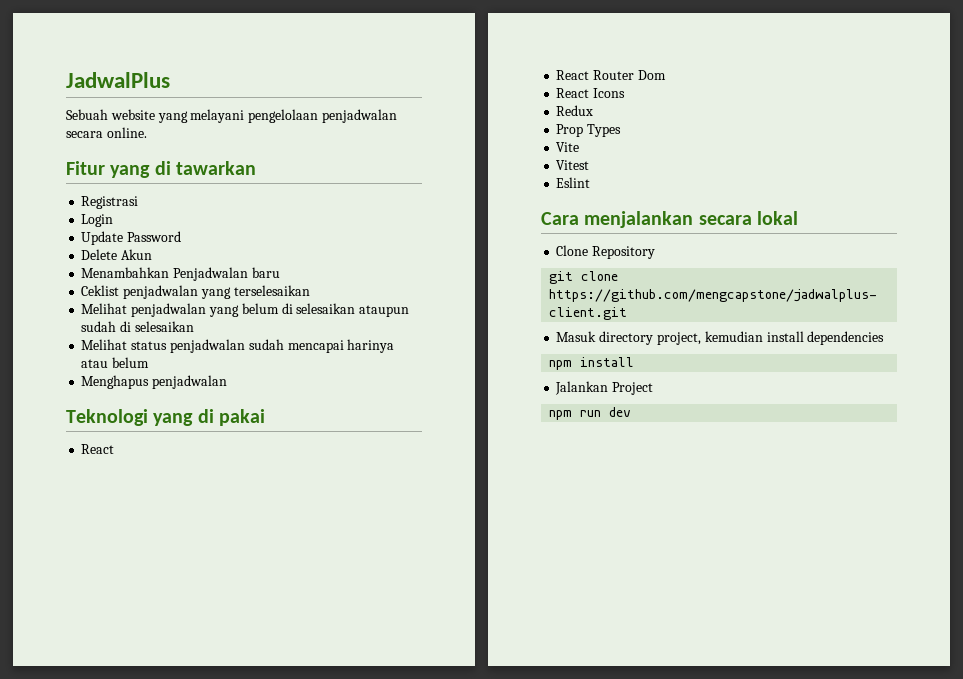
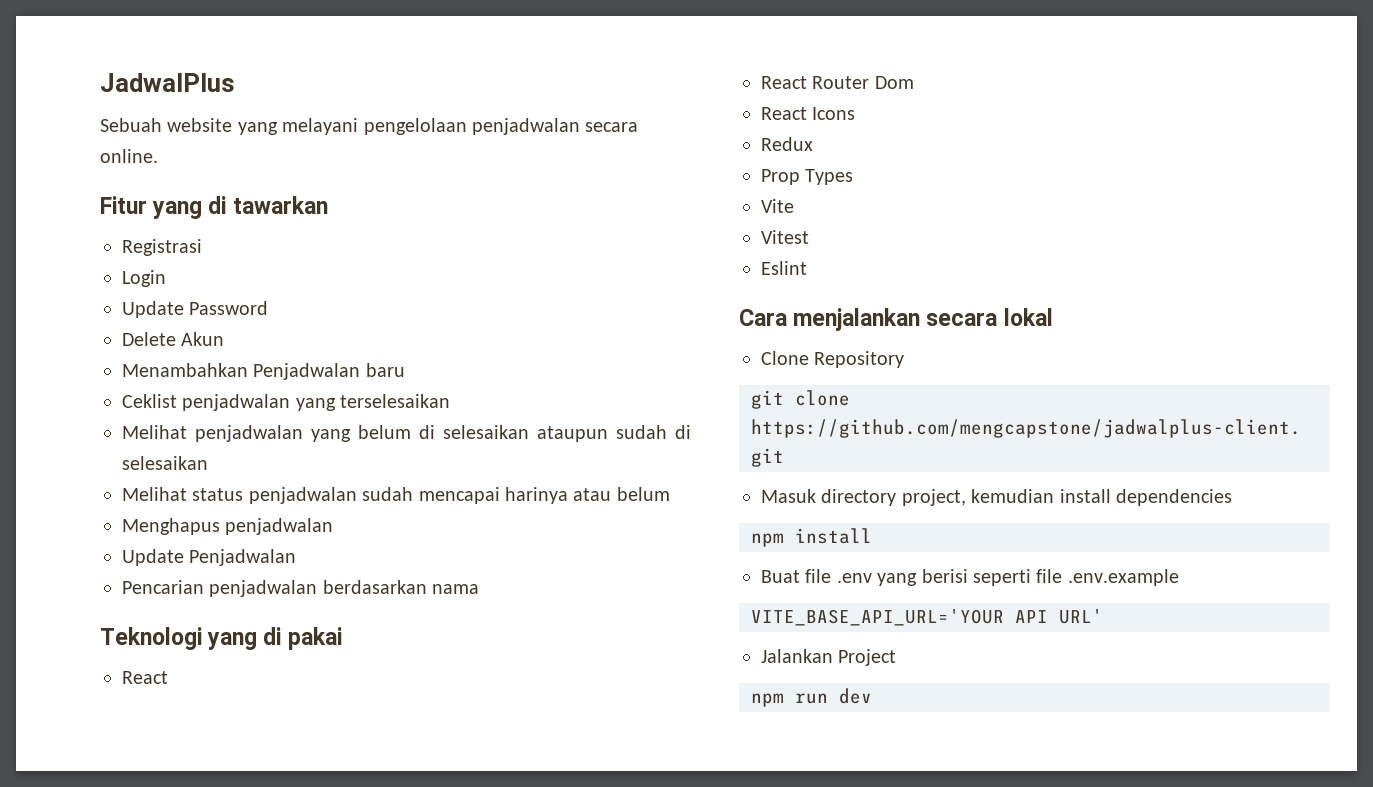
(228, 382) none -> [122,549,297,566] [122,580,480,597] // Update Penjadwalan // Pencarian penjadwalan berdasarkan nama
(635, 362) none -> [761,569,1179,586] [751,609,1103,626] // Buat file .env yang berisi seperti file .env.example // VITE_BASE_API_URL='YOUR API URL'

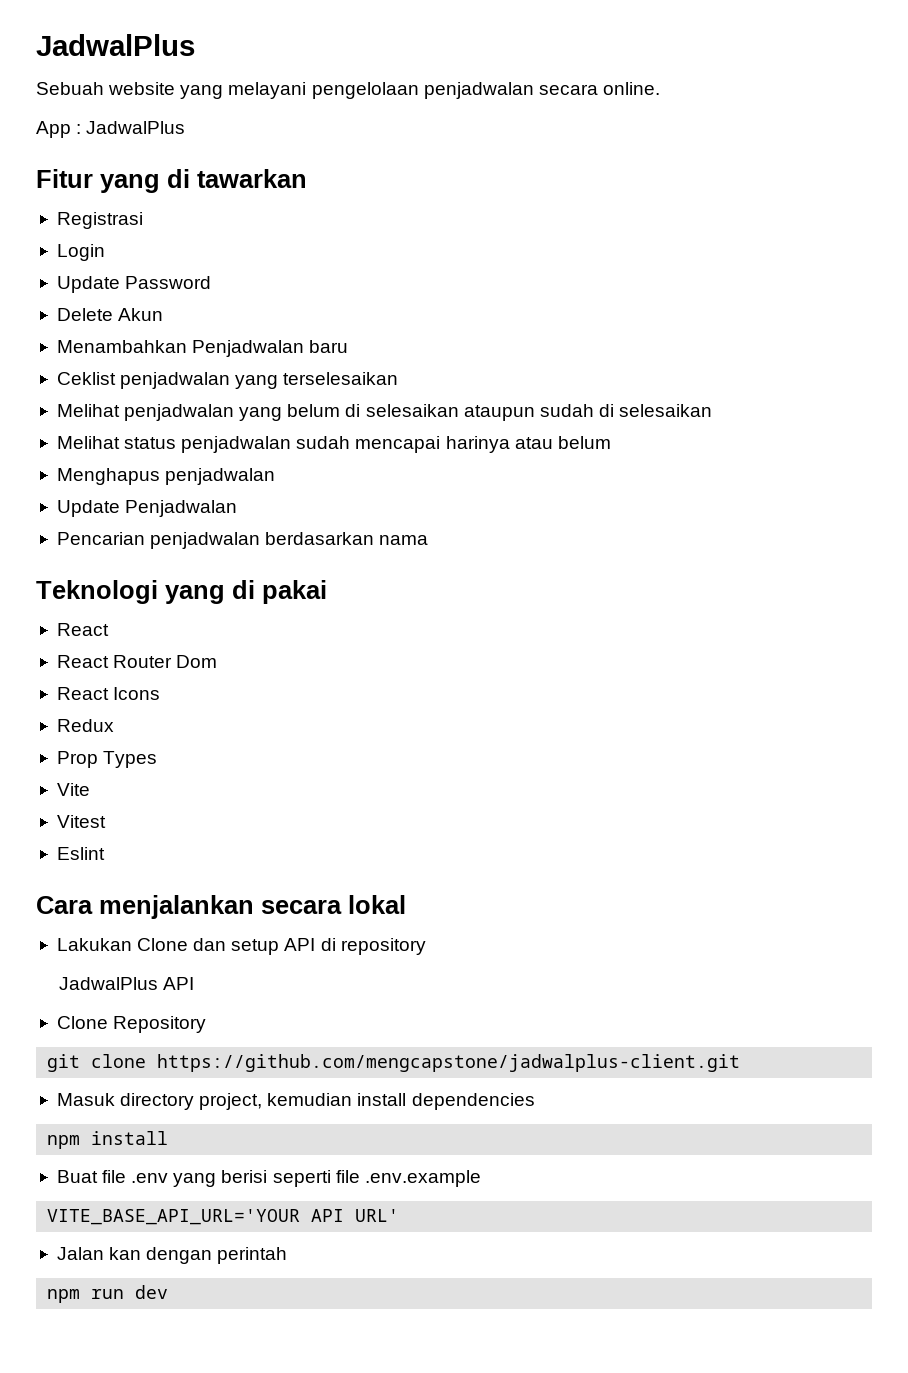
(158, 156) none -> [36,121,186,138] // App : JadwalPlus
(1053, 317) none -> [56,938,426,955] [58,977,194,990] // Lakukan Clone dan setup API di repository // JadwalPlus API
[761,649,897,666] Jalankan Project -> [56,1247,288,1264] Jalan kan dengan perintah

